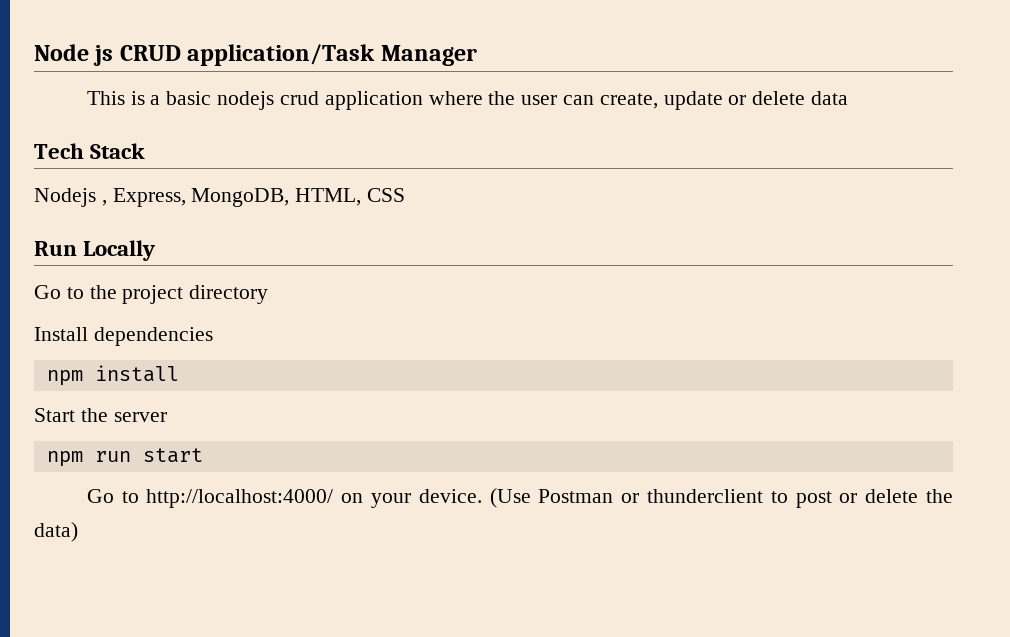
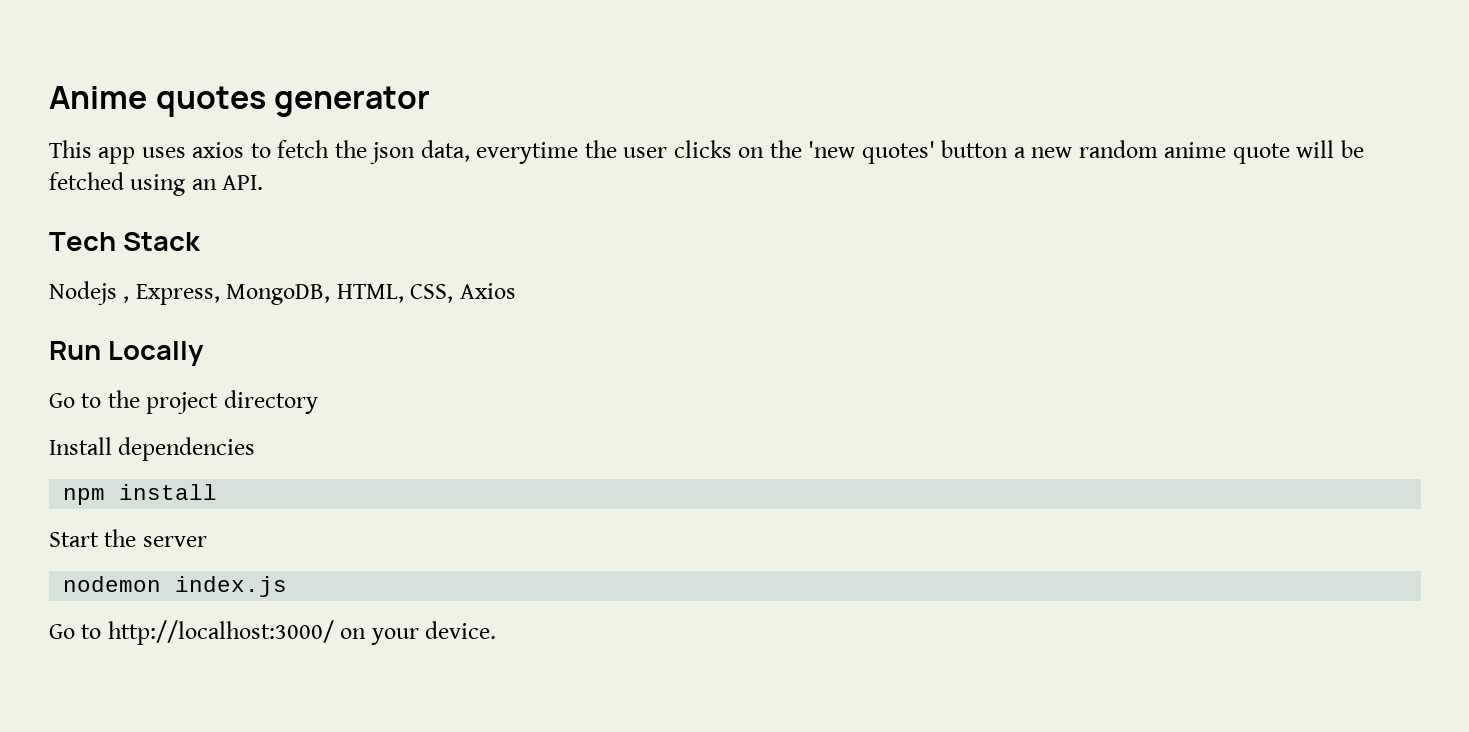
[34,44,477,66] [86,91,848,110] Node js CRUD application/Task Manager // This is a basic nodejs crud application where the user can create, update or delete data -> [49,86,431,117] [49,140,1364,164] [49,172,264,196] Anime quotes generator // This app uses axios to fetch the json data, everytime the user clicks on the 'new quotes' button a new random anime quote will be fetched using an API.
[367,188,406,202] CSS -> [410,283,516,303] CSS, Axios
[46,448,203,467] [86,489,334,508] npm run start // Go to http://localhost:4000/ -> [63,576,288,597] [49,620,334,645] nodemon index.js // Go to http://localhost:3000/
[489,488,953,508] [34,522,78,542] (Use Postman or thunderclient to post or delete the data) -> (497, 630) none

